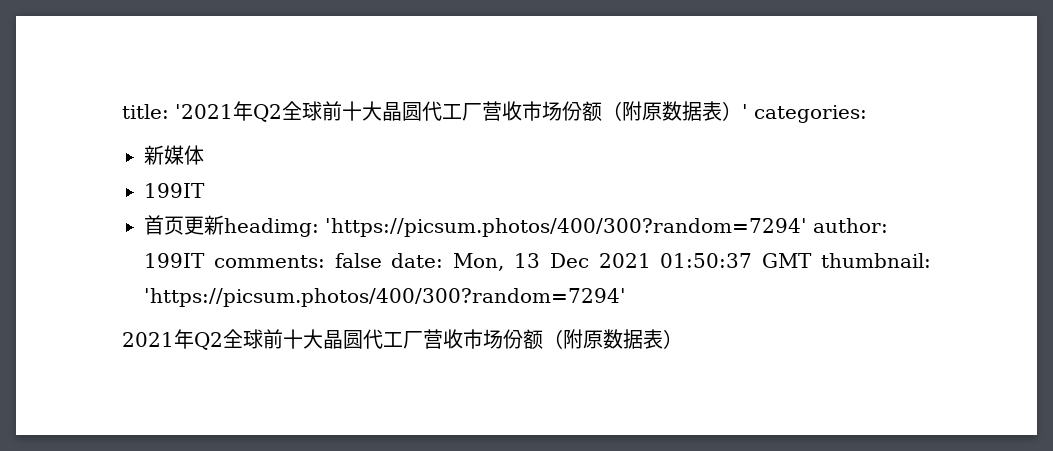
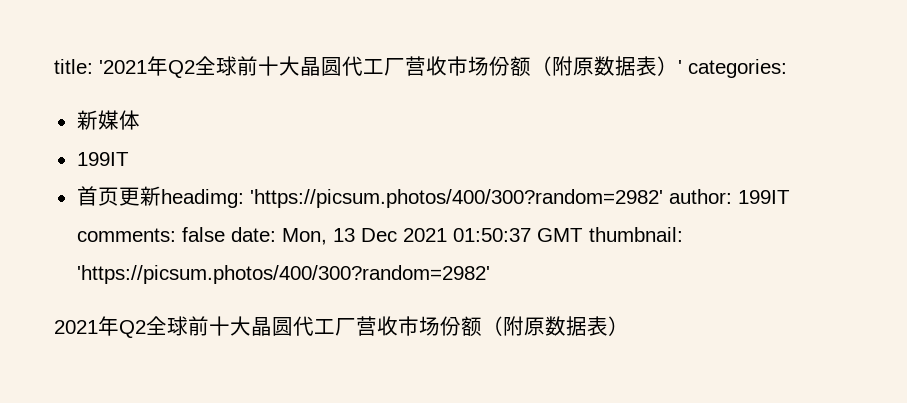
[325,218,807,237] 'https://picsum.photos/400/300?random=7294' -> [249,189,663,208] 'https://picsum.photos/400/300?random=2982'
[144,288,626,307] 'https://picsum.photos/400/300?random=7294' -> [76,265,490,284] 'https://picsum.photos/400/300?random=2982'

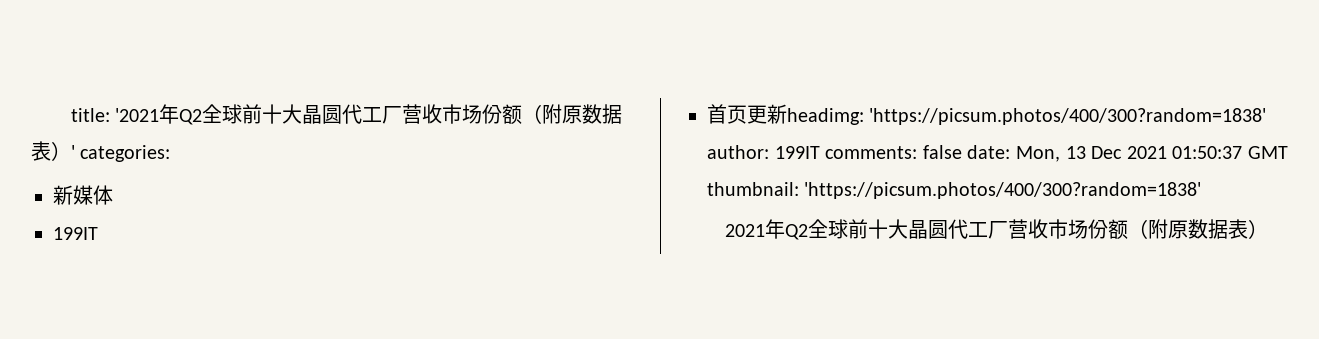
[249,189,663,208] 'https://picsum.photos/400/300?random=2982' -> [869,108,1267,125] 'https://picsum.photos/400/300?random=1838'
[76,265,490,284] 'https://picsum.photos/400/300?random=2982' -> [804,182,1202,199] 'https://picsum.photos/400/300?random=1838'

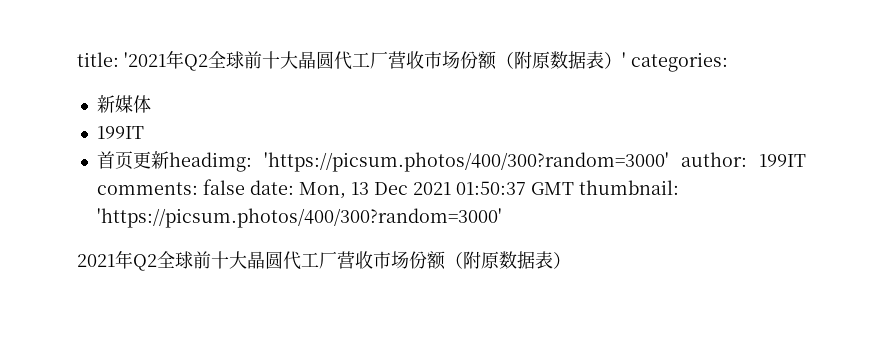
[869,108,1267,125] 'https://picsum.photos/400/300?random=1838' -> [263,152,669,172] 'https://picsum.photos/400/300?random=3000'
[804,182,1202,199] 'https://picsum.photos/400/300?random=1838' -> [96,208,502,228] 'https://picsum.photos/400/300?random=3000'

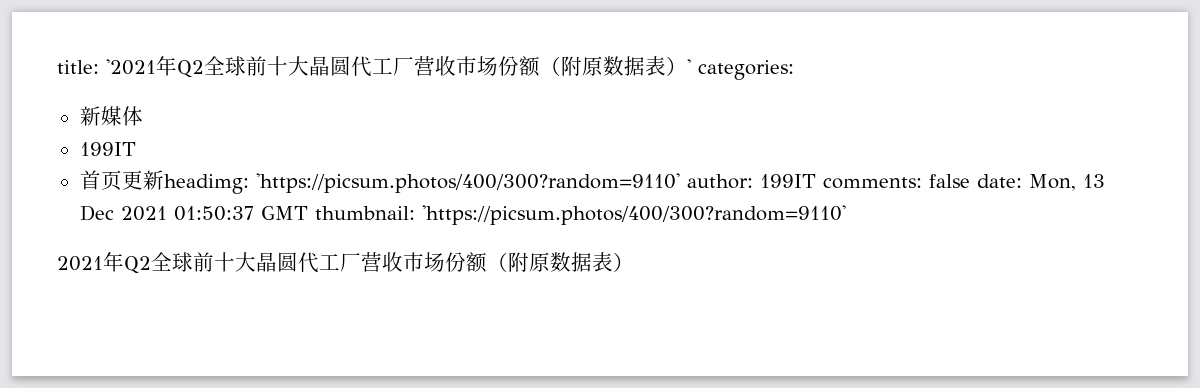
[263,152,669,172] 'https://picsum.photos/400/300?random=3000' -> [255,173,680,193] 'https://picsum.photos/400/300?random=9110'
[96,208,502,228] 'https://picsum.photos/400/300?random=3000' -> [421,205,846,225] 'https://picsum.photos/400/300?random=9110'

